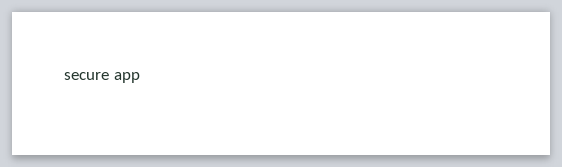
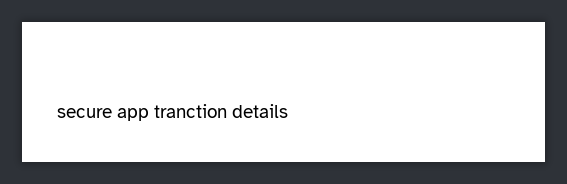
(140, 77) none -> [154,104,289,118] tranction details

